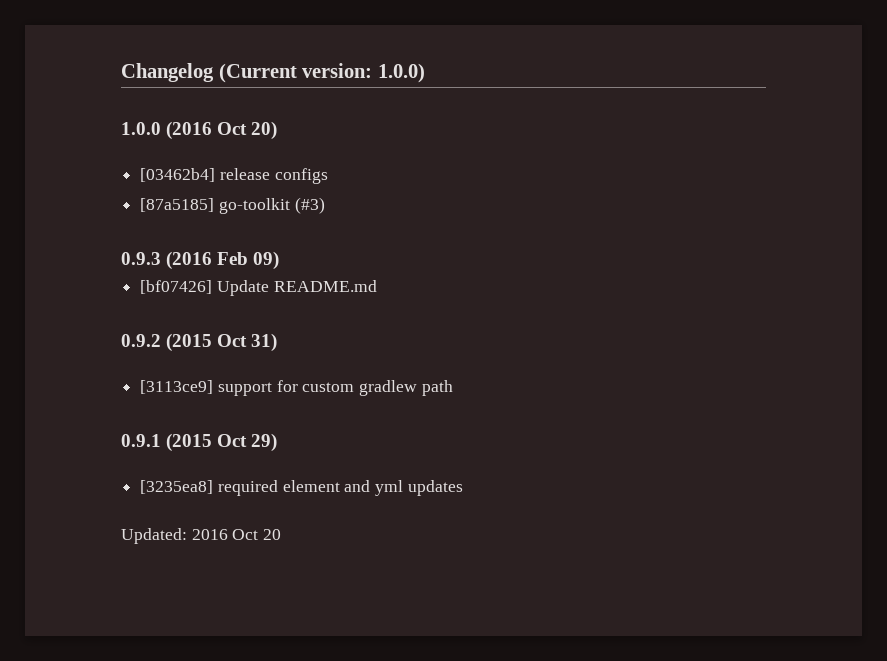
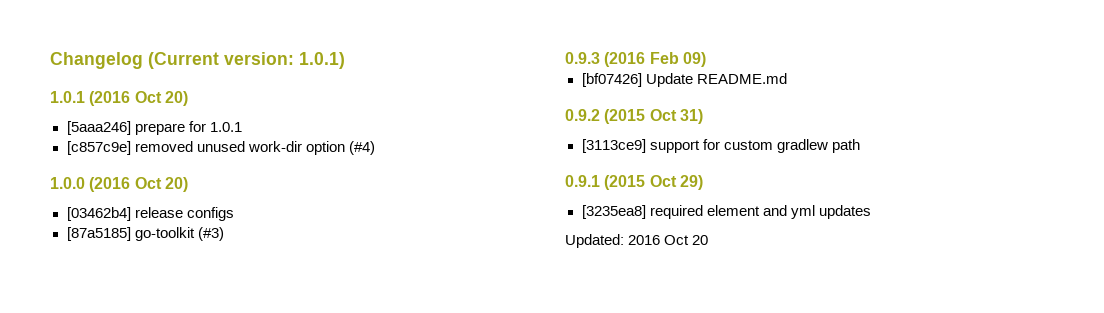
[377,63,425,83] 1.0.0) -> [299,52,345,69] [50,91,188,106] [66,121,242,135] [66,141,375,155] 1.0.1) // 1.0.1 (2016 Oct 20) // [5aaa246] prepare for 1.0.1 // [c857c9e] removed unused work-dir option (#4)

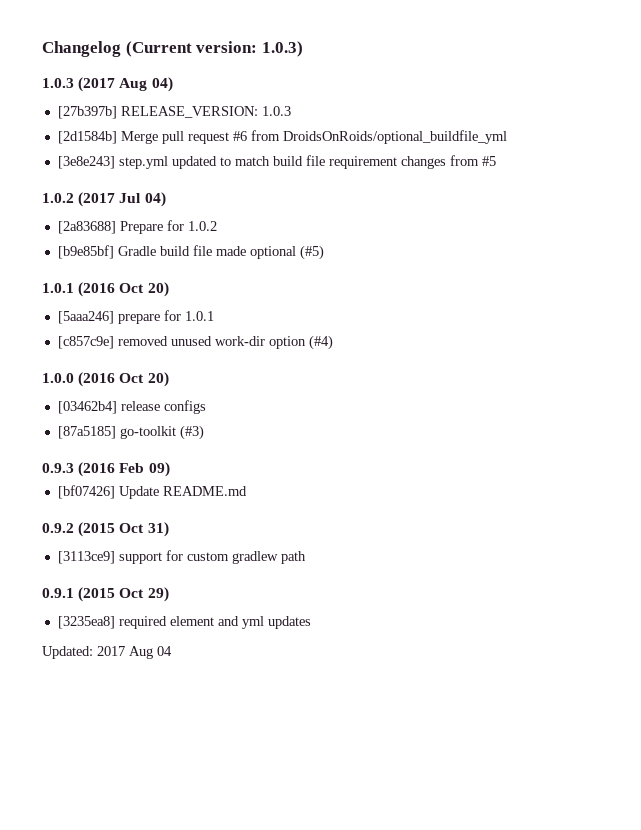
[299,52,345,69] 1.0.1) -> [261,41,303,57] [42,77,173,92] [57,106,291,119] [57,130,507,144] [57,155,496,169] [42,192,166,207] [57,220,217,234] [57,245,324,260] 1.0.3) // 1.0.3 (2017 Aug 04) // [27b397b] RELEASE_VERSION: 1.0.3 // [2d1584b] Merge pull request #6 from DroidsOnRoids/optional_buildfile_yml // [3e8e243] step.yml updated to match build file requirement changes from #5 // 1.0.2 (2017 Jul 04) // [2a83688] Prepare for 1.0.2 // [b9e85bf] Gradle build file made optional (#5)
[628,235,709,245] 2016 Oct 20 -> [97,646,172,659] 2017 Aug 04

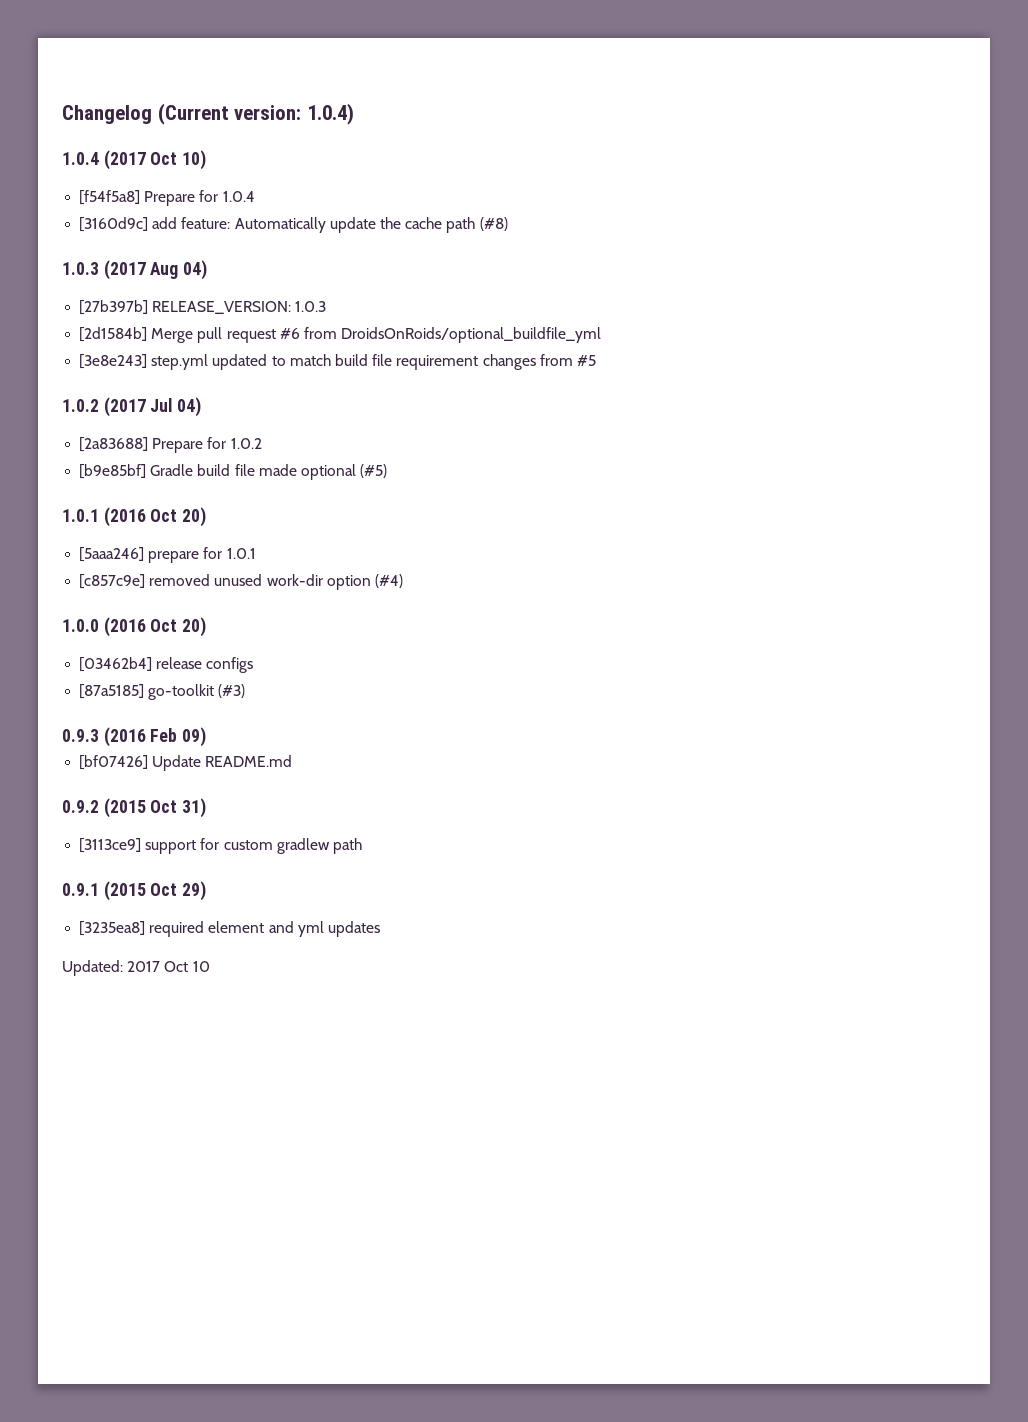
[261,41,303,57] 1.0.3) -> [306,103,354,125] [62,150,207,170] [79,190,255,206] [79,217,508,233] 1.0.4) // 1.0.4 (2017 Oct 10) // [f54f5a8] Prepare for 1.0.4 // [3160d9c] add feature: Automatically update the cache path (#8)
[129,646,172,659] Aug 04 -> [164,961,210,972] Oct 10

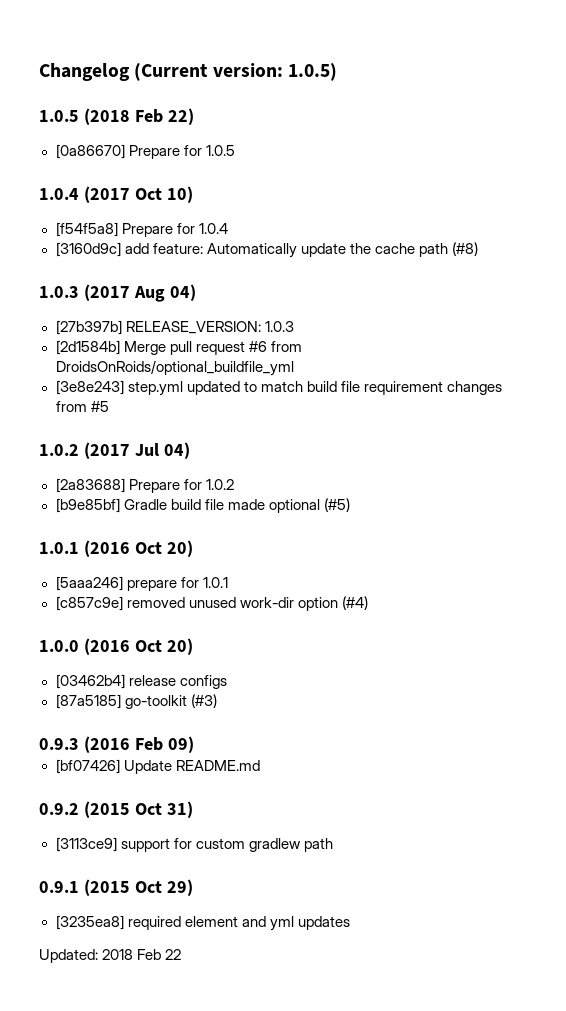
[306,103,354,125] 1.0.4) -> [287,63,337,81] [39,108,194,125] [55,144,235,159] 1.0.5) // 1.0.5 (2018 Feb 22) // [0a86670] Prepare for 1.0.5
[127,961,210,972] 2017 Oct 10 -> [102,949,182,960] 2018 Feb 22

